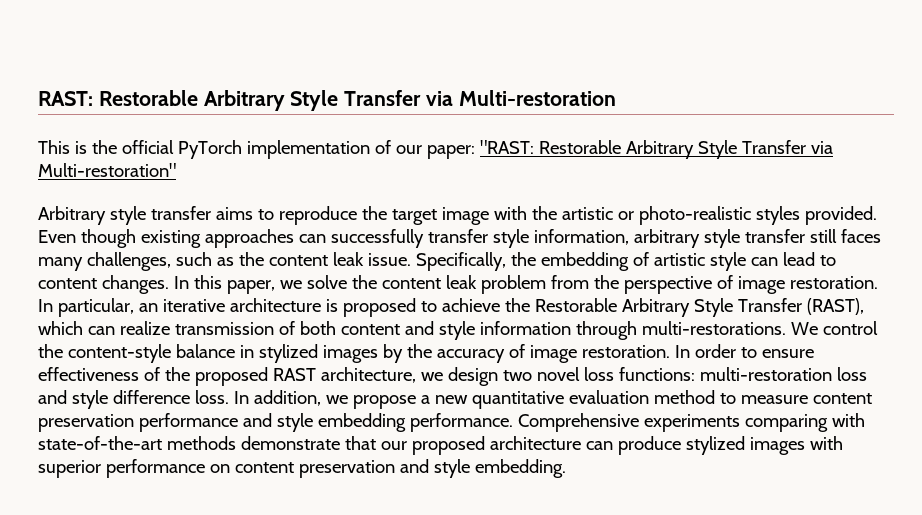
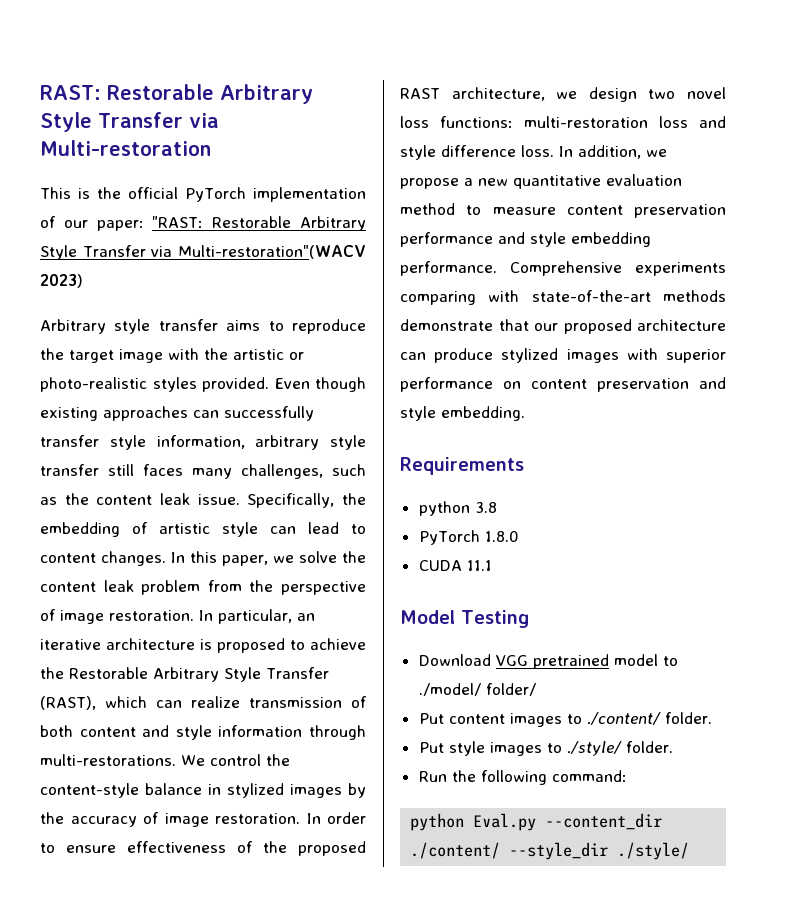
[38,163,176,177] Multi-restoration" -> [178,245,366,259] [40,274,83,288] Multi-restoration"(WACV 2023)
(566, 468) none -> [400,457,524,475] [418,501,497,516] [418,530,519,545] [418,560,492,571] [400,610,529,628] [418,654,678,669] [418,683,536,696] [418,712,712,727] [418,741,673,756] [418,770,627,785] [410,813,663,831] [410,842,690,860] // Requirements // python 3.8 // PyTorch 1.8.0 // CUDA 11.1 // Model Testing // Download VGG pretrained model to ./model/ folder/ // Put content images to ./content/ folder. // Put style images to ./style/ folder. // Run the following command: // python Eval.py --content_dir ./content/ --style_dir ./style/

